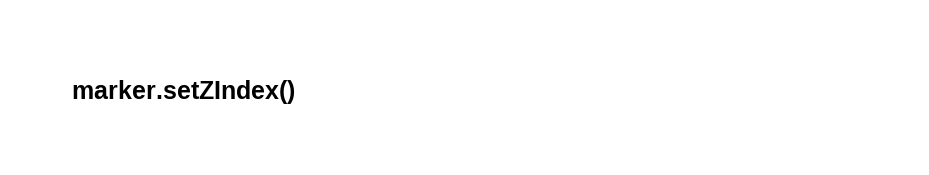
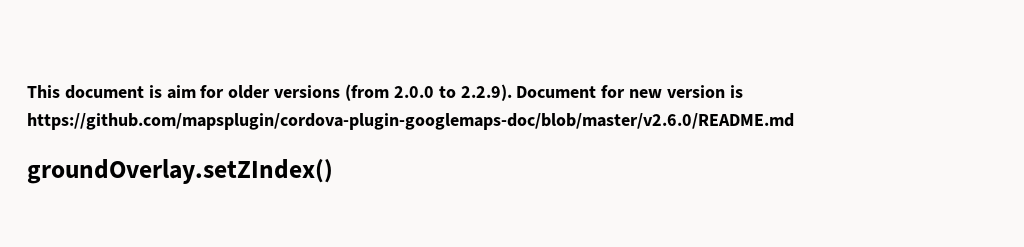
[72,80,295,104] marker.setZIndex() -> [27,84,743,101] [27,113,794,130] [27,159,333,184] This document is aim for older versions (from 2.0.0 to 2.2.9). Document for new version is https://github.com/mapsplugin/cordova-plugin-googlemaps-doc/blob/master/v2.6.0/README.md // groundOverlay.setZIndex()

